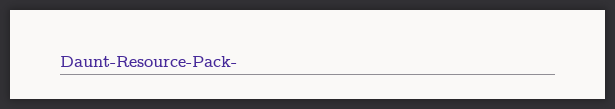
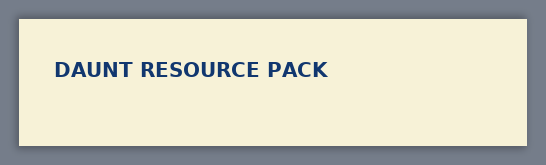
[60,56,237,67] Daunt-Resource-Pack- -> [54,62,329,77] DAUNT RESOURCE PACK

